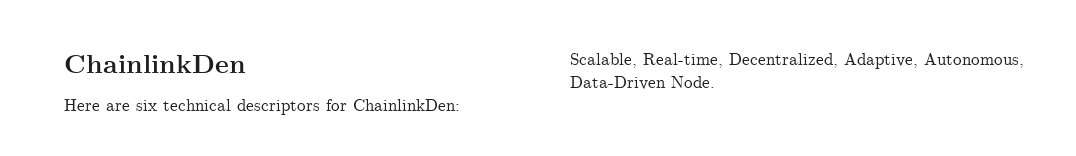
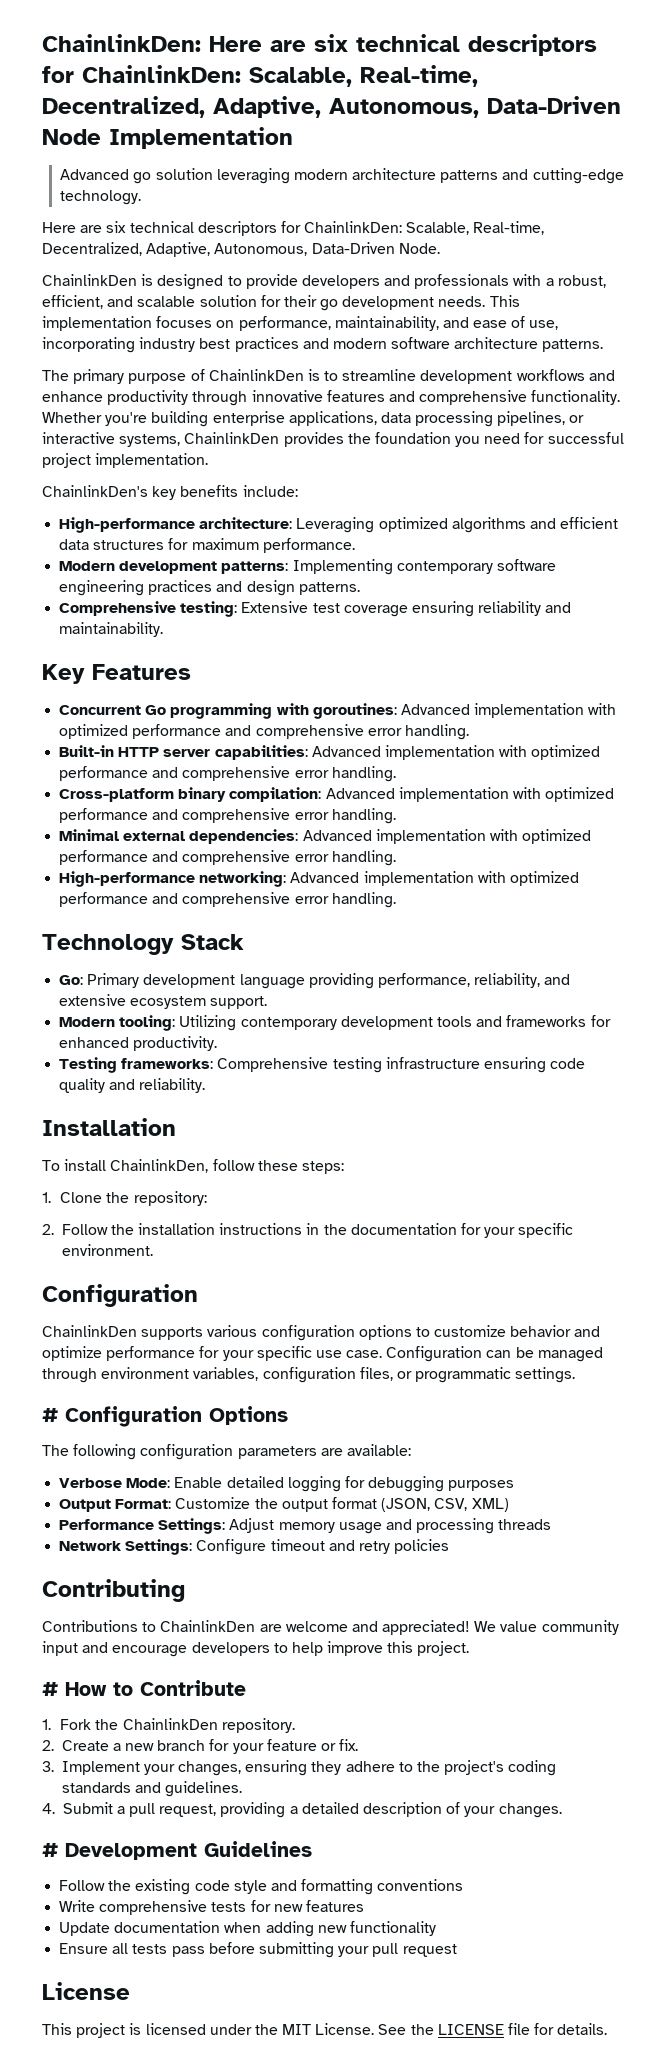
[64,55,246,73] ChainlinkDen -> [42,34,597,56] [42,65,478,87] [42,96,621,118] [42,127,293,149] [60,168,624,184] [60,190,142,205] ChainlinkDen: Here are six technical descriptors for ChainlinkDen: Scalable, Real-time, Decentralized, Adaptive, Autonomous, Data-Driven Node Implementation // Advanced go solution leveraging modern architecture patterns and cutting-edge technology.
(715, 82) none -> [42,274,606,290] [42,295,520,311] [42,316,559,331] [42,337,604,353] [42,369,615,384] [42,390,621,406] [42,411,585,427] [42,432,624,447] [42,453,209,468] [42,485,298,500] [59,517,619,533] [59,538,355,553] [59,559,556,575] [59,580,360,596] [59,601,572,617] [59,622,164,637] [42,664,191,684] [59,703,617,719] [59,724,469,740] [59,745,601,760] [59,766,396,782] [59,787,615,802] [59,808,396,824] [59,829,592,844] [59,850,396,866] [59,871,579,887] [59,892,396,908] [42,934,244,955] [59,973,571,989] [59,994,268,1009] [59,1015,611,1031] [59,1036,218,1051] [59,1057,586,1073] [59,1078,206,1093] [42,1118,176,1136] [42,1159,344,1174] [42,1191,207,1206] [42,1223,574,1238] [61,1244,153,1256] [42,1284,198,1307] [42,1325,601,1341] [42,1346,603,1362] [42,1367,576,1383] [42,1406,288,1427] [42,1444,411,1460] [59,1476,515,1492] [59,1497,509,1512] [59,1518,552,1534] [59,1539,450,1555] [42,1579,185,1602] [42,1620,619,1635] [42,1641,470,1657] [42,1680,246,1696] [42,1718,295,1733] [42,1739,359,1754] [42,1760,557,1776] [61,1781,243,1797] [42,1802,562,1818] [42,1841,312,1860] [59,1879,464,1895] [59,1900,364,1915] [59,1921,436,1937] [59,1942,457,1958] [42,1982,130,2000] [42,2023,608,2038] // ChainlinkDen is designed to provide developers and professionals with a robust, efficient, and scalable solution for their go development needs. This implementation focuses on performance, maintainability, and ease of use, incorporating industry best practices and modern software architecture patterns. // The primary purpose of ChainlinkDen is to streamline development workflows and enhance productivity through innovative features and comprehensive functionality. Whether you're building enterprise applications, data processing pipelines, or interactive systems, ChainlinkDen provides the foundation you need for successful project implementation. // ChainlinkDen's key benefits include: // High-performance architecture: Leveraging optimized algorithms and efficient data structures for maximum performance. // Modern development patterns: Implementing contemporary software engineering practices and design patterns. // Comprehensive testing: Extensive test coverage ensuring reliability and maintainability. // Key Features // Concurrent Go programming with goroutines: Advanced implementation with optimized performance and comprehensive error handling. // Built-in HTTP server capabilities: Advanced implementation with optimized performance and comprehensive error handling. // Cross-platform binary compilation: Advanced implementation with optimized performance and comprehensive error handling. // Minimal external dependencies: Advanced implementation with optimized performance and comprehensive error handling. // High-performance networking: Advanced implementation with optimized performance and comprehensive error handling. // Technology Stack // Go: Primary development language providing performance, reliability, and extensive ecosystem support. // Modern tooling: Utilizing contemporary development tools and frameworks for enhanced productivity. // Testing frameworks: Comprehensive testing infrastructure ensuring code quality and reliability. // Installation // To install ChainlinkDen, follow these steps: // 1. Clone the repository: // 2. Follow the installation instructions in the documentation for your specific environment. // Configuration // ChainlinkDen supports various configuration options to customize behavior and optimize performance for your specific use case. Configuration can be managed through environment variables, configuration files, or programmatic settings. // # Configuration Options // The following configuration parameters are available: // Verbose Mode: Enable detailed logging for debugging purposes // Output Format: Customize the output format (JSON, CSV, XML) // Performance Settings: Adjust memory usage and processing threads // Network Settings: Configure timeout and retry policies // Contributing // Contributions to ChainlinkDen are welcome and appreciated! We value community input and encourage developers to help improve this project. // # How to Contribute // 1. Fork the ChainlinkDen repository. // 2. Create a new branch for your feature or fix. // 3. Implement your changes, ensuring they adhere to the project's coding standards and guidelines. // 4. Submit a pull request, providing a detailed description of your changes. // # Development Guidelines // Follow the existing code style and formatting conventions // Write comprehensive tests for new features // Update documentation when adding new functionality // Ensure all tests pass before submitting your pull request // License // This project is licensed under the MIT License. See the LICENSE file for details.

